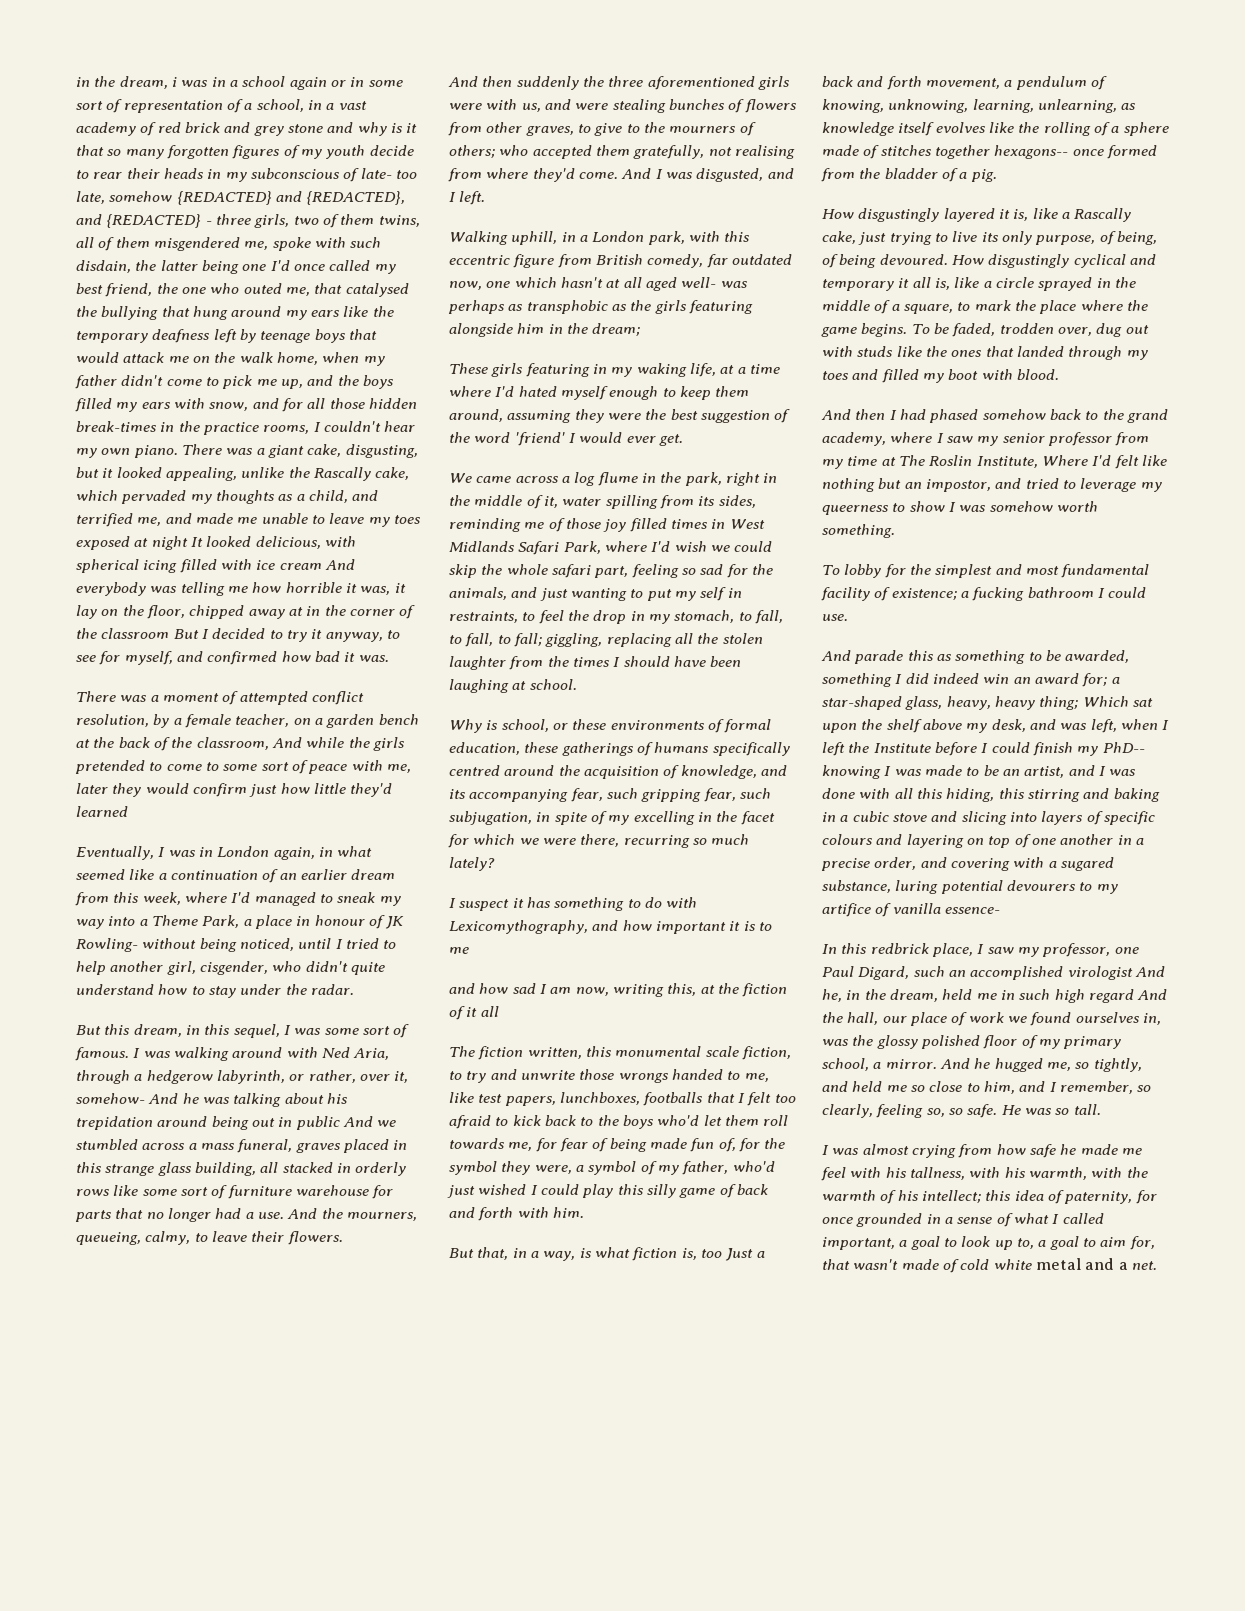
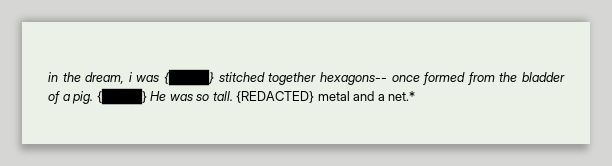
[211,76,403,90] [76,99,367,113] [76,122,418,136] [76,145,414,159] [76,168,417,182] [76,191,406,205] [76,214,420,228] [76,237,382,251] [76,260,396,274] [76,283,409,297] [76,306,394,320] [76,329,377,343] [76,352,385,366] [75,375,394,389] [75,398,417,412] [76,421,416,435] [76,444,418,458] [76,467,410,481] [76,490,379,504] [76,513,421,527] [76,536,356,550] [76,559,355,573] [76,582,406,596] [76,605,416,619] [76,628,400,642] [76,651,389,665] [76,691,364,705] [76,714,419,728] [76,737,405,751] [75,760,411,774] [76,783,393,797] [76,806,128,817] [76,846,373,860] [76,869,396,883] [75,892,401,906] [76,915,405,929] [76,938,397,952] [76,961,385,975] [76,984,354,998] [76,1024,410,1038] [75,1047,390,1061] [76,1070,409,1084] [76,1093,348,1107] [76,1116,397,1130] [76,1139,408,1153] [76,1162,407,1176] [76,1185,394,1199] [75,1208,417,1222] [76,1231,343,1245] [448,76,790,90] [449,99,797,113] [448,122,756,136] [449,145,795,159] [448,168,794,182] [449,191,486,205] [449,231,751,245] [449,254,792,268] [449,277,748,291] [448,300,753,314] [449,323,641,337] [449,363,780,377] [449,386,750,400] [449,409,791,423] [449,432,683,446] [449,472,778,486] [449,495,756,509] [449,518,765,532] [449,541,773,555] [449,564,773,578] [449,587,742,601] [449,610,783,624] [449,633,763,647] [449,656,742,670] [449,679,577,693] [449,719,772,733] [449,742,790,756] [449,765,787,779] [449,788,771,802] [449,811,775,825] [448,834,750,848] [449,857,495,871] [449,897,698,911] [449,920,772,934] [449,947,469,954] [449,983,788,997] [449,1006,499,1020] [449,1046,791,1060] [449,1069,769,1083] [449,1092,796,1106] [449,1115,789,1129] [449,1138,786,1152] [449,1161,775,1175] [447,1184,768,1198] [449,1207,584,1221] [449,1247,765,1261] [822,76,1107,90] [822,99,1137,113] [822,122,1169,136] [822,145,932,159] in a school again or in some sort of representation of a school, in a vast academy of red brick and grey stone and why is it that so many forgotten figures of my youth decide to rear their heads in my subconscious of late- too late, somehow {REDACTED} and {REDACTED}, and {REDACTED} - three girls, two of them twins, all of them misgendered me, spoke with such disdain, the latter being one I'd once called my best friend, the one who outed me, that catalysed the bullying that hung around my ears like the temporary deafness left by teenage boys that would attack me on the walk home, when my father didn't come to pick me up, and the boys filled my ears with snow, and for all those hidden break-times in the practice rooms, I couldn't hear my own piano. There was a giant cake, disgusting, but it looked appealing, unlike the Rascally cake, which pervaded my thoughts as a child, and terrified me, and made me unable to leave my toes exposed at night It looked delicious, with spherical icing filled with ice cream And everybody was telling me how horrible it was, it lay on the floor, chipped away at in the corner of the classroom But I decided to try it anyway, to see for myself, and confirmed how bad it was. // There was a moment of attempted conflict resolution, by a female teacher, on a garden bench at the back of the classroom, And while the girls pretended to come to some sort of peace with me, later they would confirm just how little they'd learned // Eventually, I was in London again, in what seemed like a continuation of an earlier dream from this week, where I'd managed to sneak my way into a Theme Park, a place in honour of JK Rowling- without being noticed, until I tried to help another girl, cisgender, who didn't quite understand how to stay under the radar. // But this dream, in this sequel, I was some sort of famous. I was walking around with Ned Aria, through a hedgerow labyrinth, or rather, over it, somehow- And he was talking about his trepidation around being out in public And we stumbled across a mass funeral, graves placed in this strange glass building, all stacked in orderly rows like some sort of furniture warehouse for parts that no longer had a use. And the mourners, queueing, calmy, to leave their flowers. // And then suddenly the three aforementioned girls were with us, and were stealing bunches of flowers from other graves, to give to the mourners of others; who accepted them gratefully, not realising from where they'd come. And I was disgusted, and I left. // Walking uphill, in a London park, with this eccentric figure from British comedy, far outdated now, one which hasn't at all aged well- was perhaps as transphobic as the girls featuring alongside him in the dream; // These girls featuring in my waking life, at a time where I'd hated myself enough to keep them around, assuming they were the best suggestion of the word 'friend' I would ever get. // We came across a log flume in the park, right in the middle of it, water spilling from its sides, reminding me of those joy filled times in West Midlands Safari Park, where I'd wish we could skip the whole safari part, feeling so sad for the animals, and just wanting to put my self in restraints, to feel the drop in my stomach, to fall, to fall, to fall; giggling, replacing all the stolen laughter from the times I should have been laughing at school. // Why is school, or these environments of formal education, these gatherings of humans specifically centred around the acquisition of knowledge, and its accompanying fear, such gripping fear, such subjugation, in spite of my excelling in the facet for which we were there, recurring so much lately? // I suspect it has something to do with Lexicomythography, and how important it is to me // and how sad I am now, writing this, at the fiction of it all // The fiction written, this monumental scale fiction, to try and unwrite those wrongs handed to me, like test papers, lunchboxes, footballs that I felt too afraid to kick back to the boys who'd let them roll towards me, for fear of being made fun of, for the symbol they were, a symbol of my father, who'd just wished I could play this silly game of back and forth with him. // But that, in a way, is what fiction is, too Just a back and forth movement, a pendulum of knowing, unknowing, learning, unlearning, as knowledge itself evolves like the rolling of a sphere made of stitches -> [164,69,265,86] {████} stitched
[822,208,1132,222] [822,231,1157,245] [822,254,1156,268] [822,277,1136,291] [822,300,1148,314] [821,323,1149,337] [822,346,1148,360] [822,369,1059,383] [821,409,1168,423] [822,432,1150,446] [822,455,1167,469] [822,478,1162,492] [822,501,1098,515] [822,524,895,538] [822,564,1150,578] [821,587,1147,601] [822,614,848,621] [821,650,1130,664] [822,673,1120,687] [822,696,1153,710] [822,719,1170,733] [822,742,1145,756] [822,765,1137,779] [822,788,1160,802] [822,811,1155,825] [822,834,1144,848] [821,857,1114,871] [822,880,1118,894] [822,903,1000,917] [822,943,1139,957] [822,966,1165,980] [822,989,1168,1003] [822,1012,1161,1026] [822,1035,1122,1049] [822,1058,1142,1072] [822,1081,1152,1094] [822,1104,1101,1118] [822,1144,1142,1158] [821,1167,1148,1181] [822,1190,1157,1204] [822,1213,1104,1227] [822,1236,1155,1250] [822,1259,1032,1273] // How disgustingly layered it is, like a Rascally cake, just trying to live its only purpose, of being, of being devoured. How disgustingly cyclical and temporary it all is, like a circle sprayed in the middle of a square, to mark the place where the game begins. To be faded, trodden over, dug out with studs like the ones that landed through my toes and filled my boot with blood. // And then I had phased somehow back to the grand academy, where I saw my senior professor from my time at The Roslin Institute, Where I'd felt like nothing but an impostor, and tried to leverage my queerness to show I was somehow worth something. // To lobby for the simplest and most fundamental facility of existence; a fucking bathroom I could use. // And parade this as something to be awarded, something I did indeed win an award for; a star-shaped glass, heavy, heavy thing; Which sat upon the shelf above my desk, and was left, when I left the Institute before I could finish my PhD-- knowing I was made to be an artist, and I was done with all this hiding, this stirring and baking in a cubic stove and slicing into layers of specific colours and layering on top of one another in a precise order, and covering with a sugared substance, luring potential devourers to my artifice of vanilla essence- // In this redbrick place, I saw my professor, one Paul Digard, such an accomplished virologist And he, in the dream, held me in such high regard And the hall, our place of work we found ourselves in, was the glossy polished floor of my primary school, a mirror. And he hugged me, so tightly, and held me so close to him, and I remember, so clearly, feeling so, so safe. He was so tall. // I was almost crying from how safe he made me feel with his tallness, with his warmth, with the warmth of his intellect; this idea of paternity, for once grounded in a sense of what I called important, a goal to look up to, a goal to aim for, that wasn't made of cold white -> [96,88,315,105] {████} He was so tall. {REDACTED}
[1131,1261,1157,1270] net. -> [388,91,416,101] net.*

